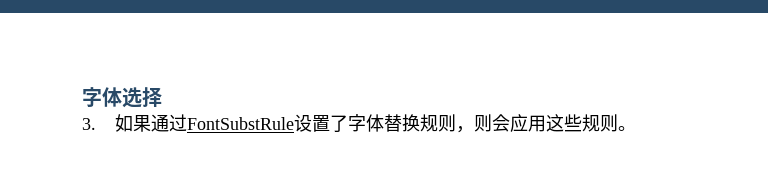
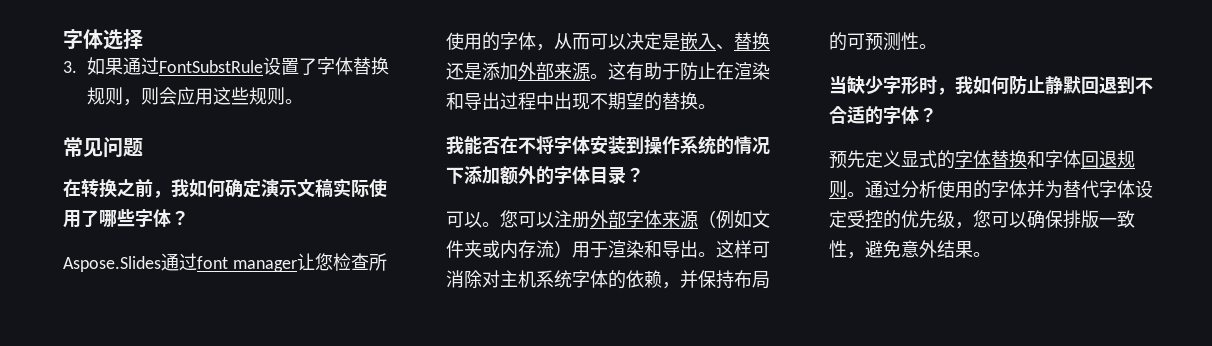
(637, 128) none -> [63,137,143,158] [63,178,387,198] [63,209,189,228] [63,253,387,272] [446,32,770,51] [446,62,770,81] [446,92,716,111] [446,135,770,155] [446,166,644,185] [446,210,770,229] [446,240,770,259] [446,270,770,289] [829,32,937,51] [829,76,1153,95] [829,106,937,125] [829,150,1135,169] [829,180,1153,199] [829,210,1135,229] [829,240,991,259] // 常见问题 // 在转换之前，我如何确定演示文稿实际使用了哪些字体？ // Aspose.Slides通过font manager让您检查所使用的字体，从而可以决定是嵌入、替换还是添加外部来源。这有助于防止在渲染和导出过程中出现不期望的替换。 // 我能否在不将字体安装到操作系统的情况下添加额外的字体目录？ // 可以。您可以注册外部字体来源（例如文件夹或内存流）用于渲染和导出。这样可消除对主机系统字体的依赖，并保持布局的可预测性。 // 当缺少字形时，我如何防止静默回退到不合适的字体？ // 预先定义显式的字体替换和字体回退规则。通过分析使用的字体并为替代字体设定受控的优先级，您可以确保排版一致性，避免意外结果。

